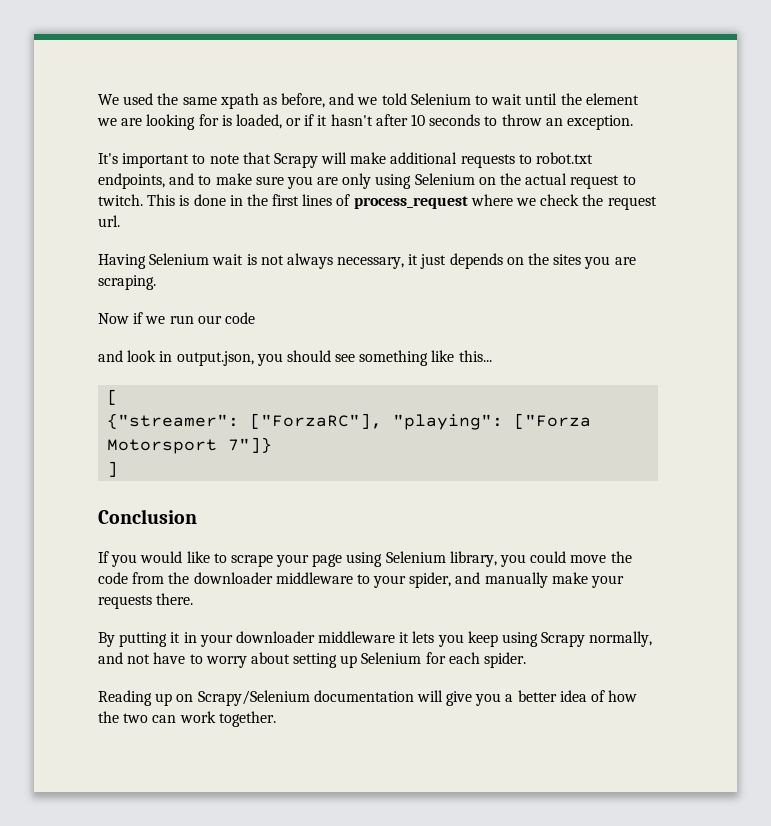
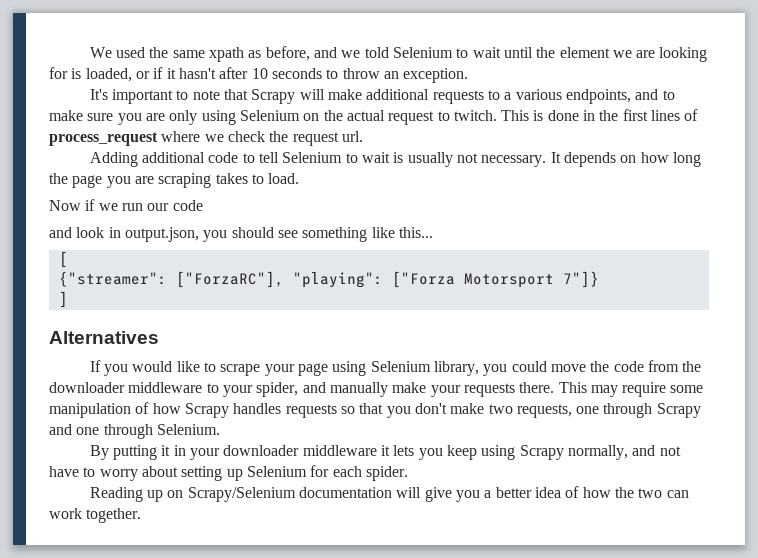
[536,152,594,164] robot.txt -> [504,89,562,100] a various
[98,253,636,269] [98,275,156,290] Having Selenium wait is not always necessary, it just depends on the sites you are scraping. -> [89,152,701,167] [49,173,300,188] Adding additional code to tell Selenium to wait is usually not necessary. It depends on how long the page you are scraping takes to load.
[98,509,197,524] Conclusion -> [49,331,159,344] Alternatives
(194, 599) none -> [558,382,704,397] [49,402,701,418] [49,424,220,439] This may require some manipulation of how Scrapy handles requests so that you don't make two requests, one through Scrapy and one through Selenium.

